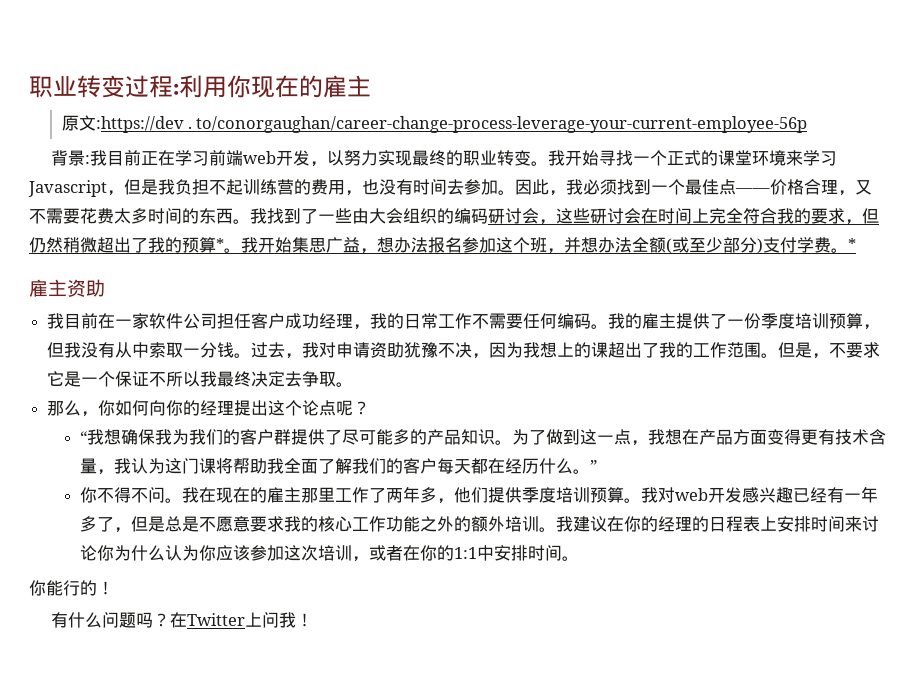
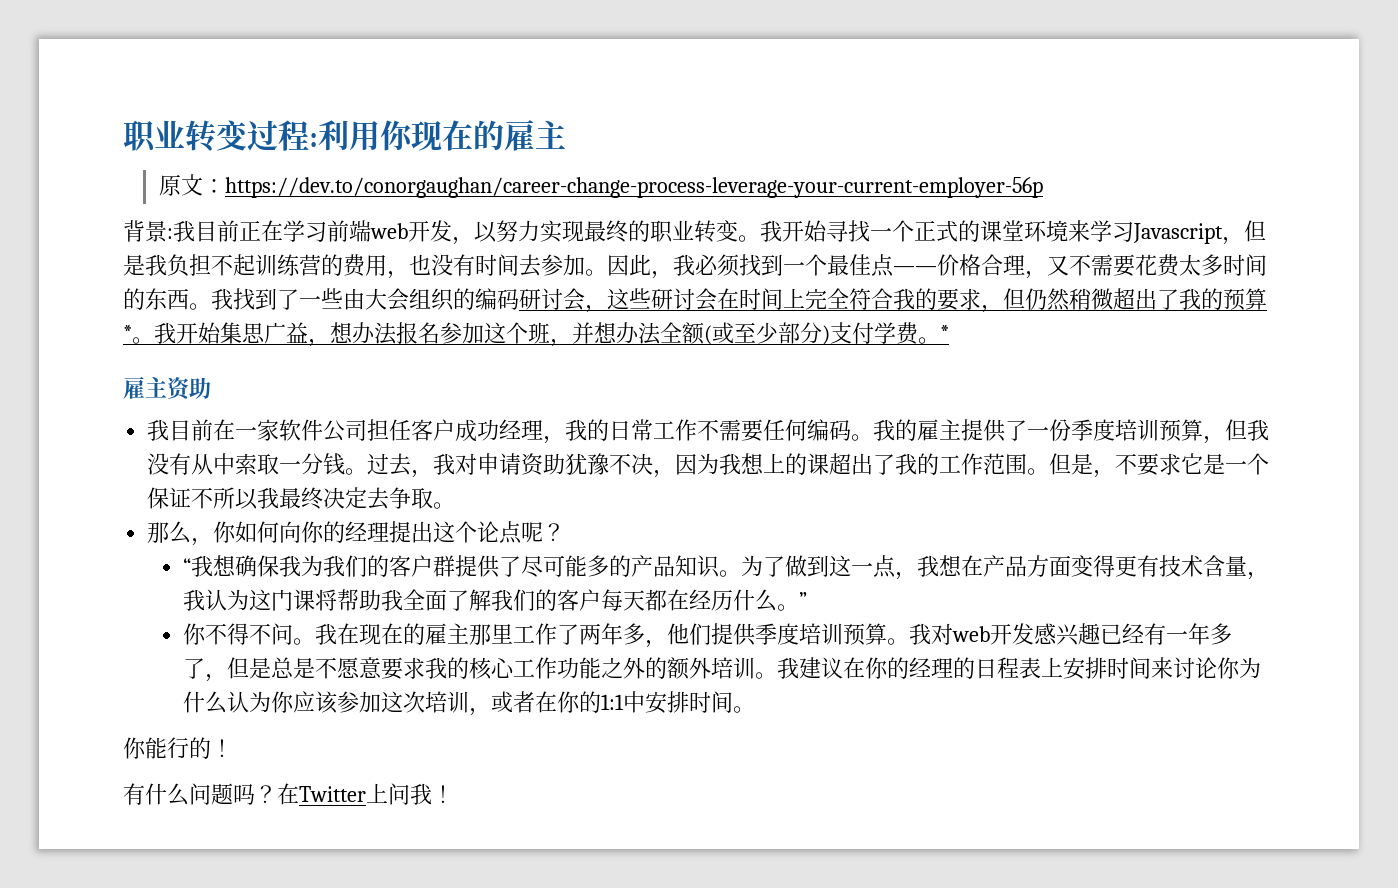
[95,116,808,133] :https://dev . to/conorgaughan/career-change-process-leverage-your-current-employee-56p -> [202,177,1043,198] ：https://dev.to/conorgaughan/career-change-process-leverage-your-current-employer-56p

